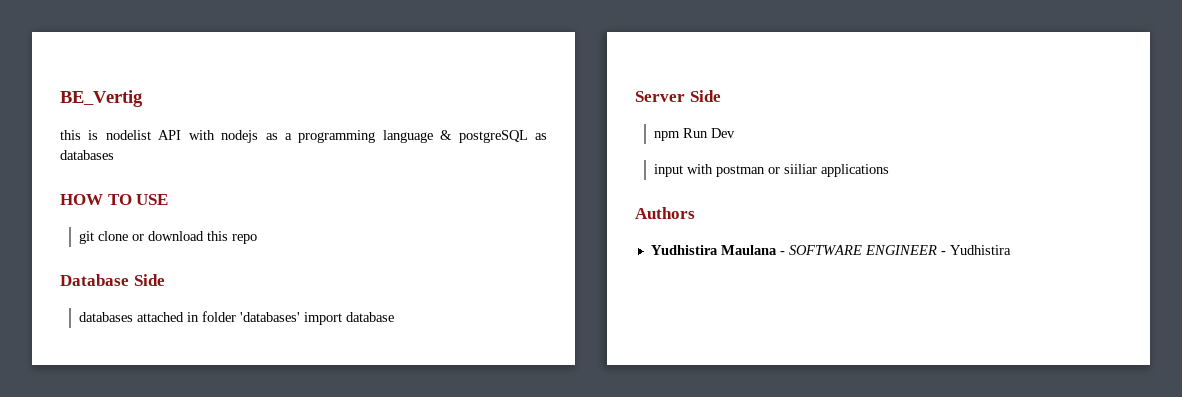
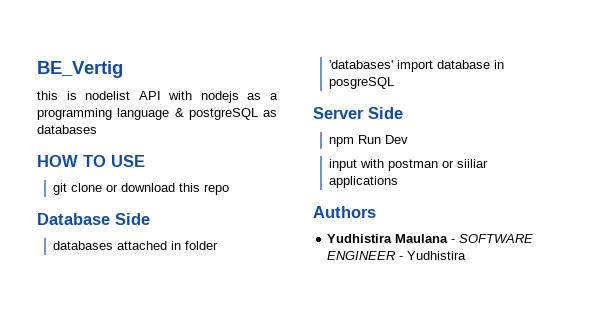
(395, 317) none -> [494,60,505,69] [329,77,395,89] in posgreSQL

